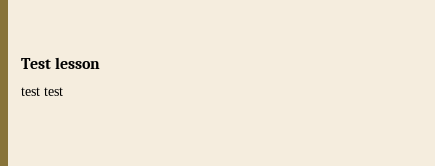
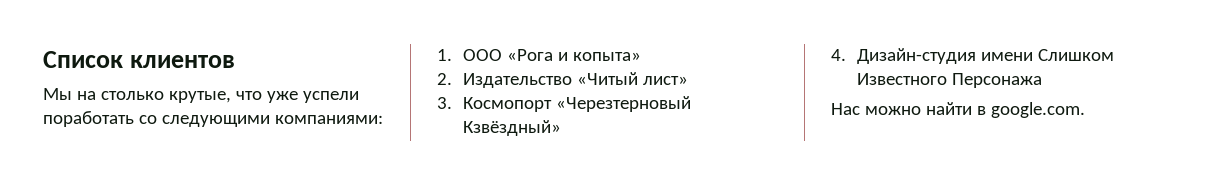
[21,57,101,69] [21,87,63,96] Test lesson // test test -> [43,51,236,68] [43,88,359,103] [43,111,383,127] [437,49,641,61] [437,72,688,88] [437,96,691,112] [462,120,561,136] [831,48,1114,64] [856,73,1042,88] [831,102,1085,118] Список клиентов // Мы на столько крутые, что уже успели поработать со следующими компаниями: // 1. ООО «Рога и копыта» // 2. Издательство «Читый лист» // 3. Космопорт «Черезтерновый Кзвёздный» // 4. Дизайн-студия имени Слишком Известного Персонажа // Нас можно найти в google.com.

